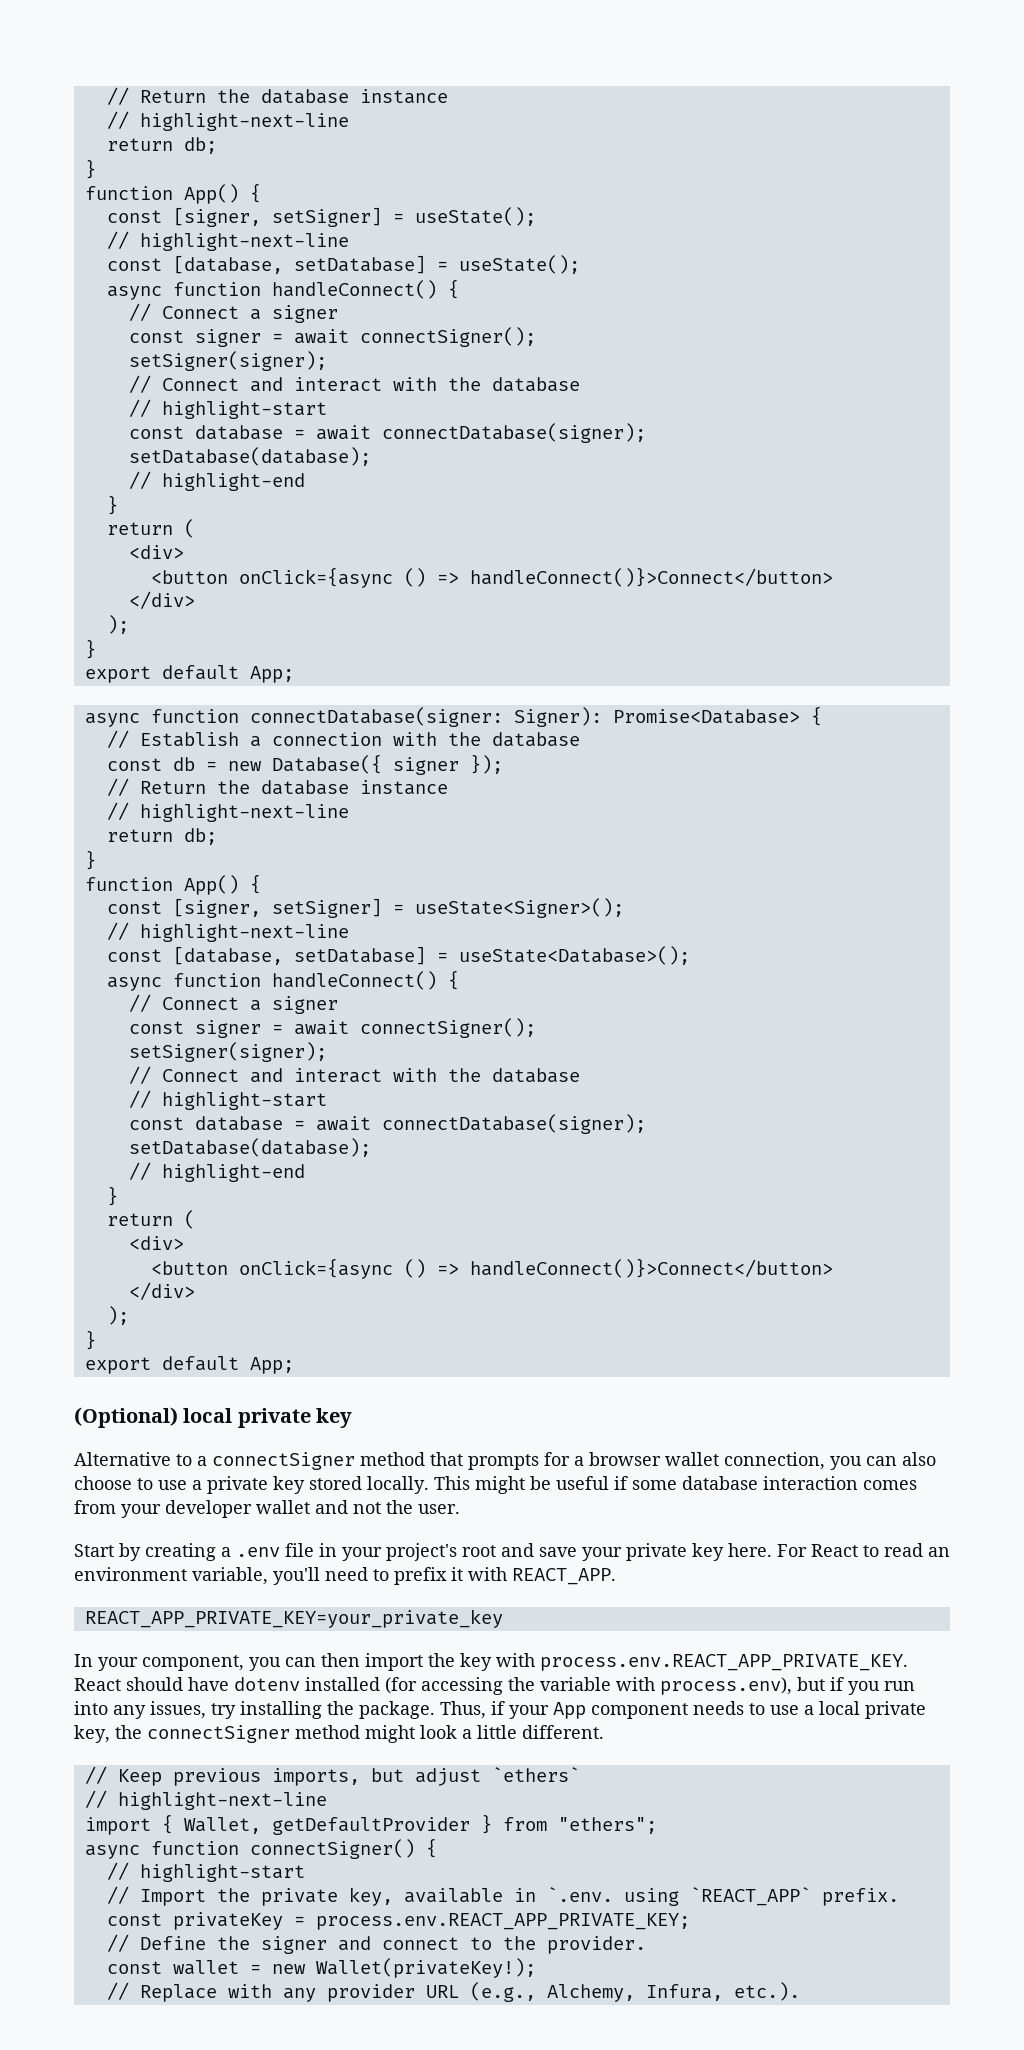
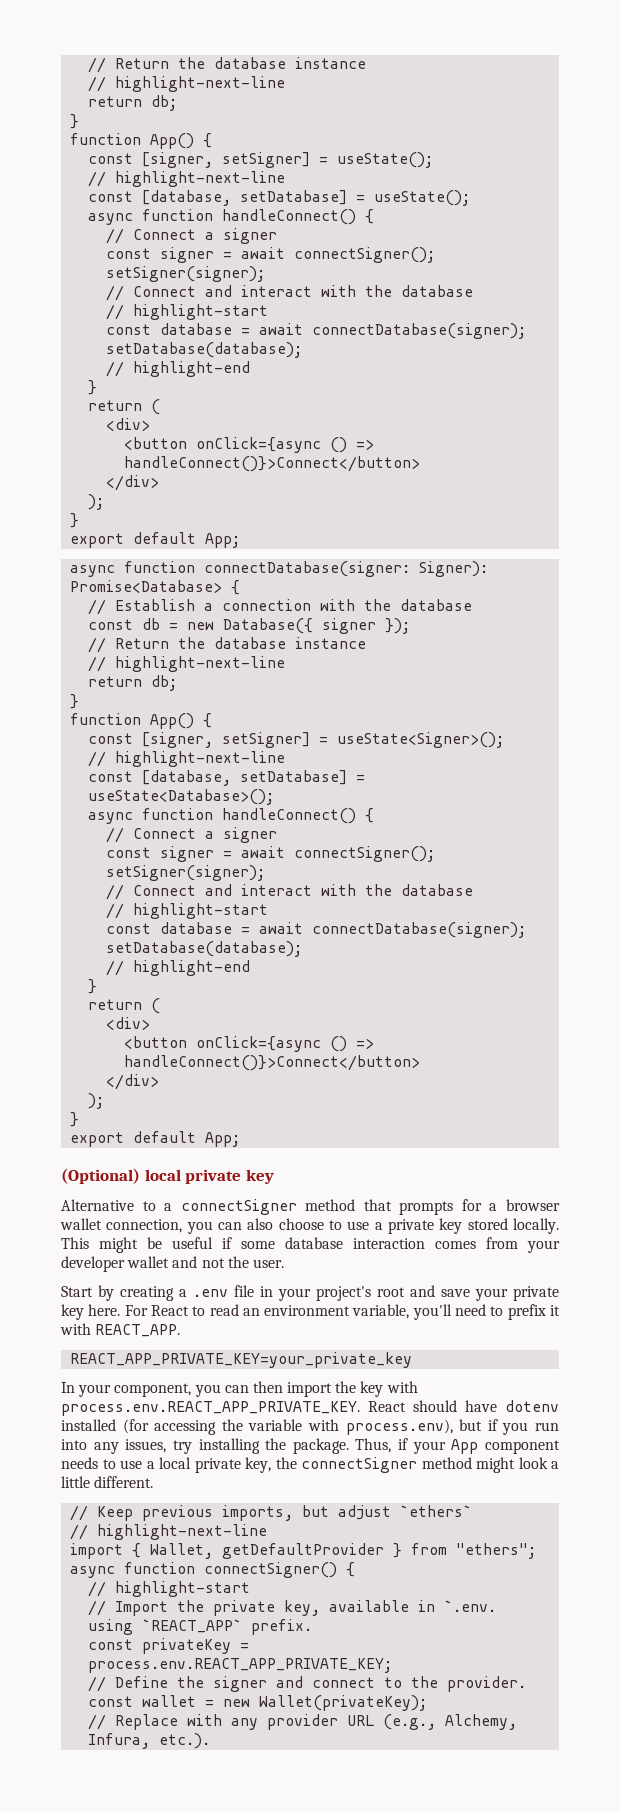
[315,1958,536,1978] Wallet(privateKey!); -> [259,1695,428,1711] Wallet(privateKey);

